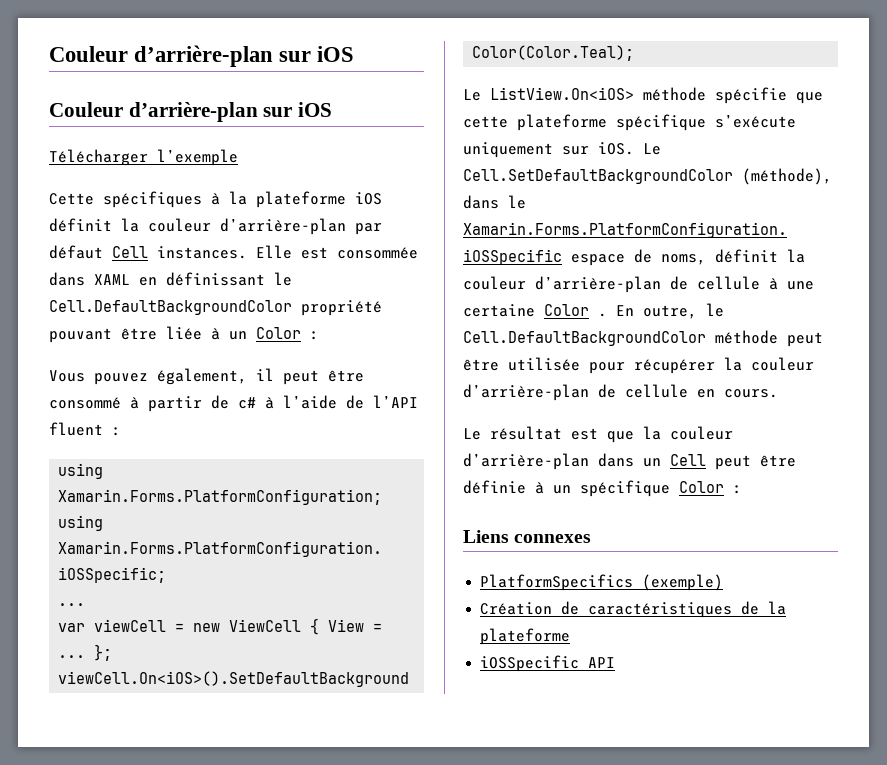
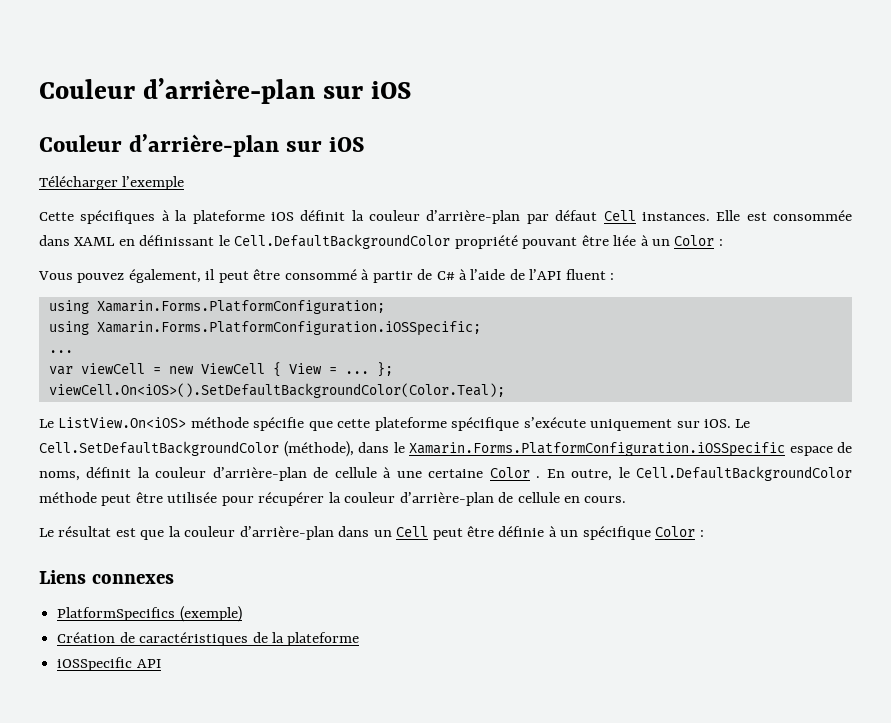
[238,397,256,409] c# -> [436,271,455,280] C#

